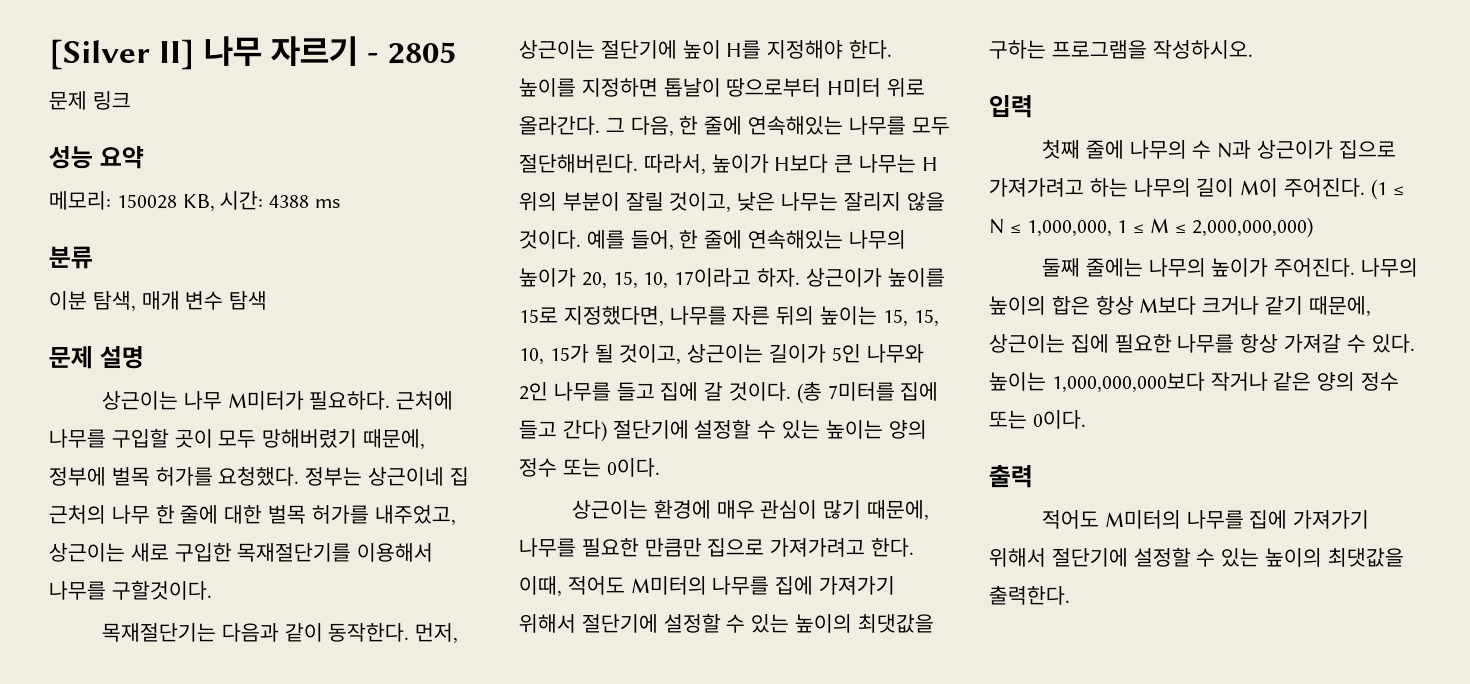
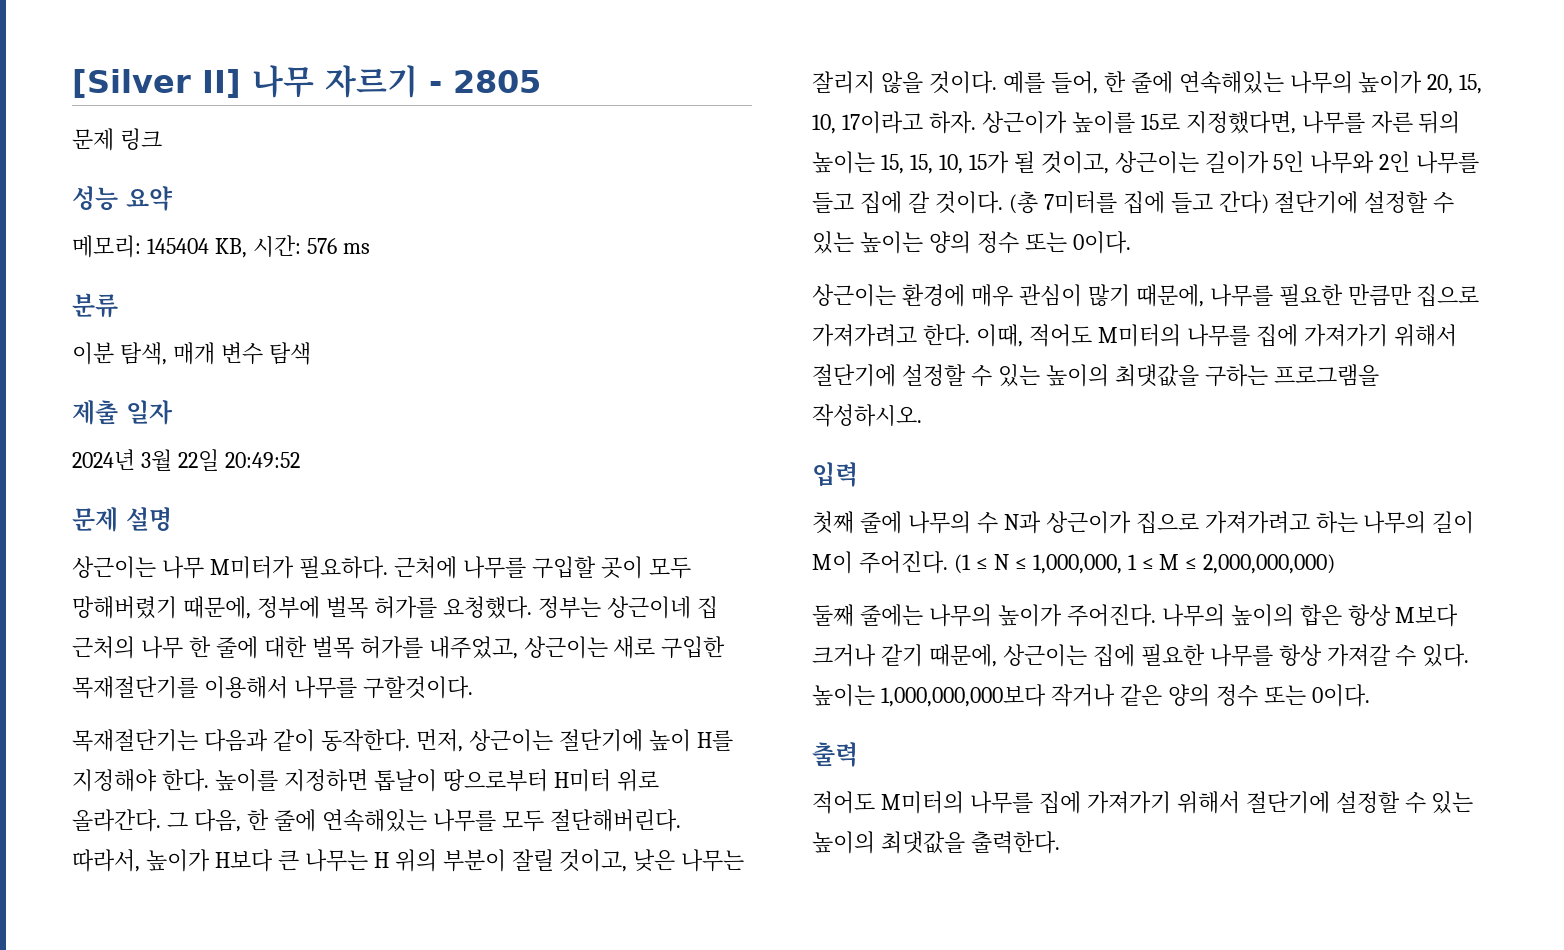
[116,194,177,209] 150028 -> [146,238,209,254] 145404
[269,195,310,208] 4388 -> [306,238,337,254] 576
(268, 300) none -> [72,400,173,425] [72,449,300,471] // 제출 일자 // 2024년 3월 22일 20:49:52

